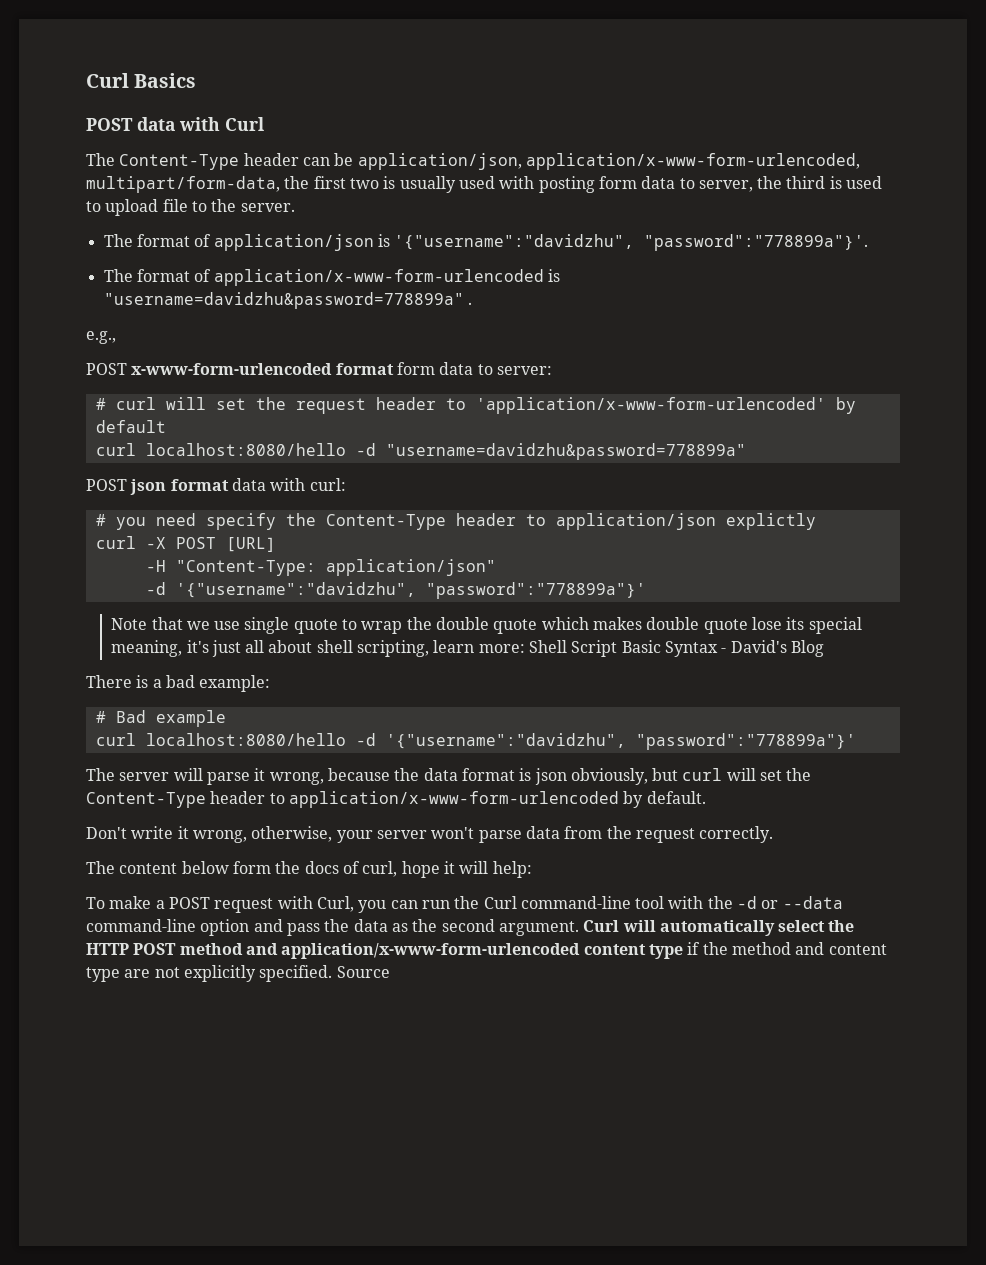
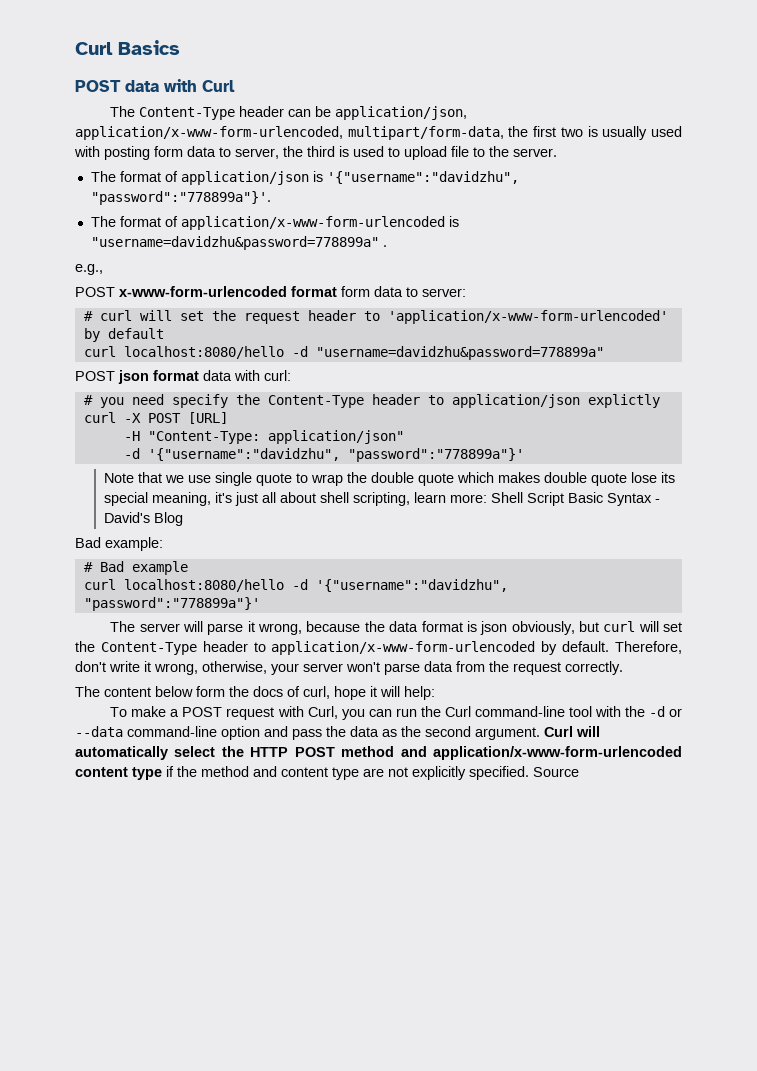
[86,675,195,688] There is a bad -> [75,537,101,548] Bad
[86,827,127,839] // Don't -> [615,641,682,654] [75,661,106,672] Therefore, don't

